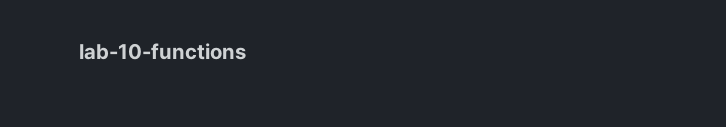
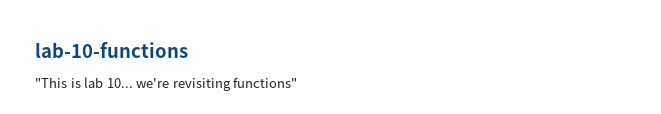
(246, 51) none -> [35,77,298,91] // "This is lab 10... we're revisiting functions"

